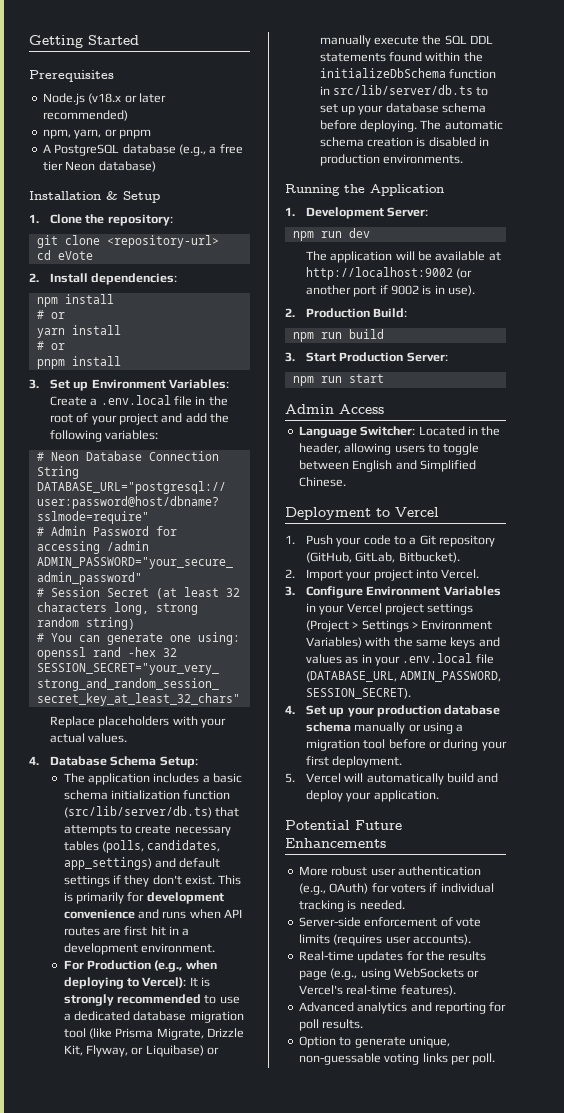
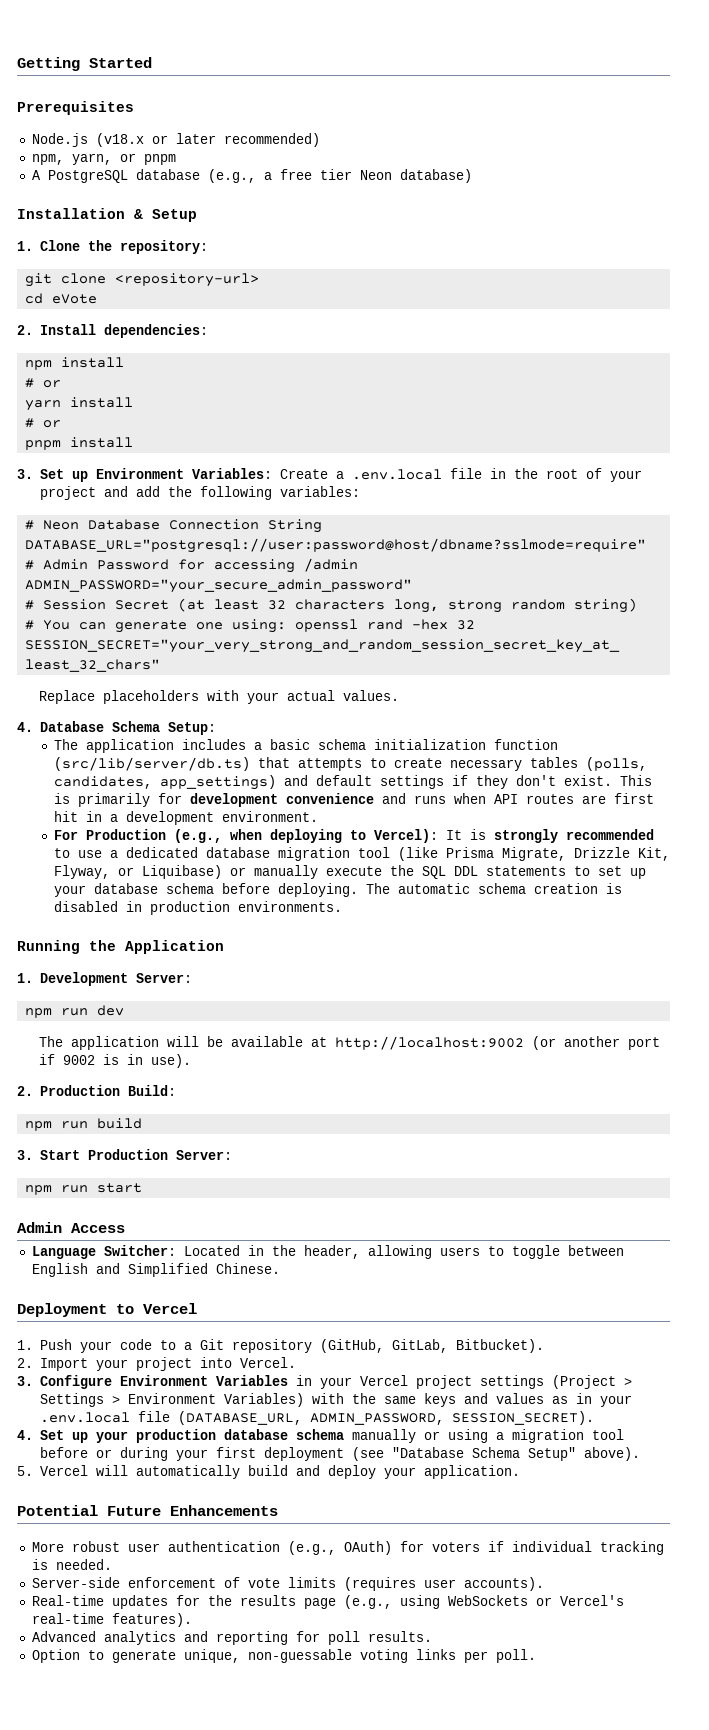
[388,52,483,62] [319,68,496,79] [319,85,473,95] found within the initializeDbSchema function in src/lib/server/db.ts -> (566, 871) none
[332,756,403,768] deployment. -> [263,1447,640,1461] deployment (see "Database Schema Setup" above).

